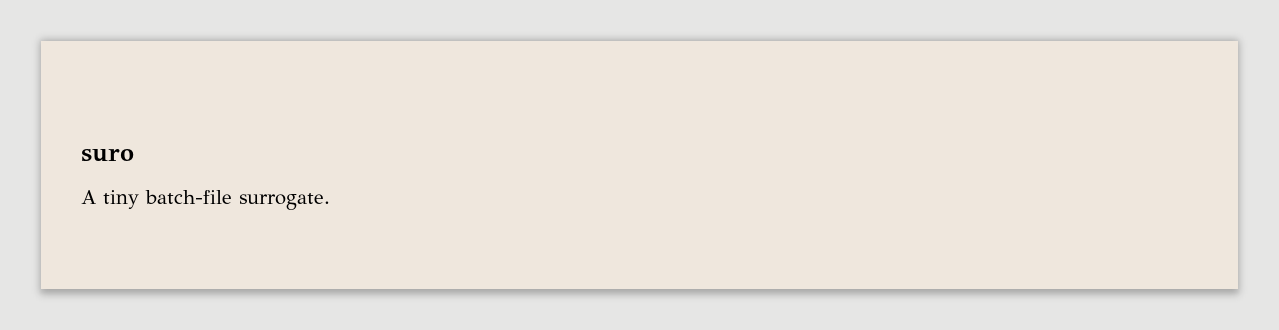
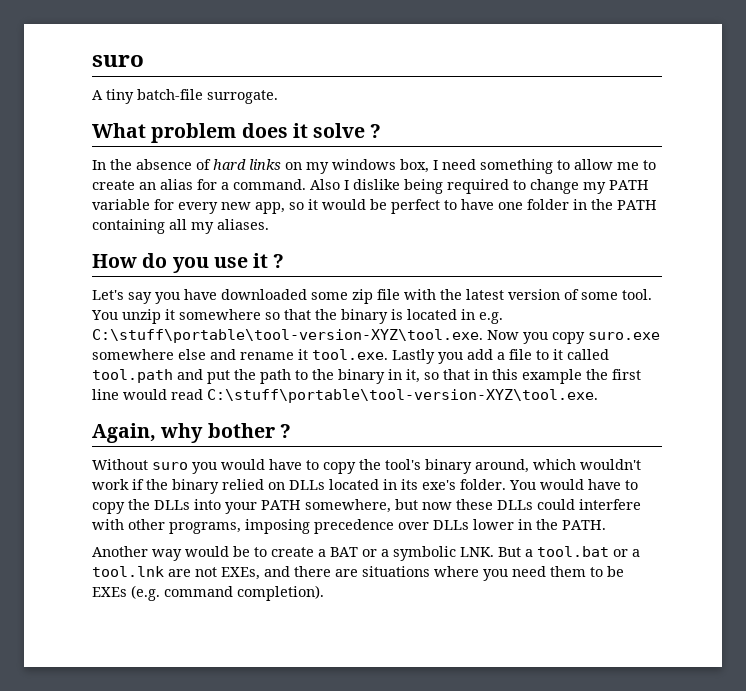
(330, 201) none -> [92,123,382,143] [92,159,656,174] [92,179,649,194] [92,199,657,214] [92,219,269,234] [92,253,285,273] [92,289,652,304] [91,309,503,324] [92,329,660,344] [92,349,609,364] [92,369,641,384] [92,389,598,403] [92,423,291,443] [92,459,641,474] [92,479,638,494] [92,499,641,514] [92,519,606,534] [92,546,640,561] [92,566,624,581] [92,585,324,601] // What problem does it solve ? // In the absence of hard links on my windows box, I need something to allow me to create an alias for a command. Also I dislike being required to change my PATH variable for every new app, so it would be perfect to have one folder in the PATH containing all my aliases. // How do you use it ? // Let's say you have downloaded some zip file with the latest version of some tool. You unzip it somewhere so that the binary is located in e.g. C:\stuff\portable\tool-version-XYZ\tool.exe. Now you copy suro.exe somewhere else and rename it tool.exe. Lastly you add a file to it called tool.path and put the path to the binary in it, so that in this example the first line would read C:\stuff\portable\tool-version-XYZ\tool.exe. // Again, why bother ? // Without suro you would have to copy the tool's binary around, which wouldn't work if the binary relied on DLLs located in its exe's folder. You would have to copy the DLLs into your PATH somewhere, but now these DLLs could interfere with other programs, imposing precedence over DLLs lower in the PATH. // Another way would be to create a BAT or a symbolic LNK. But a tool.bat or a tool.lnk are not EXEs, and there are situations where you need them to be EXEs (e.g. command completion).

